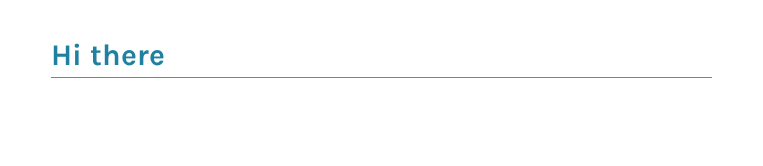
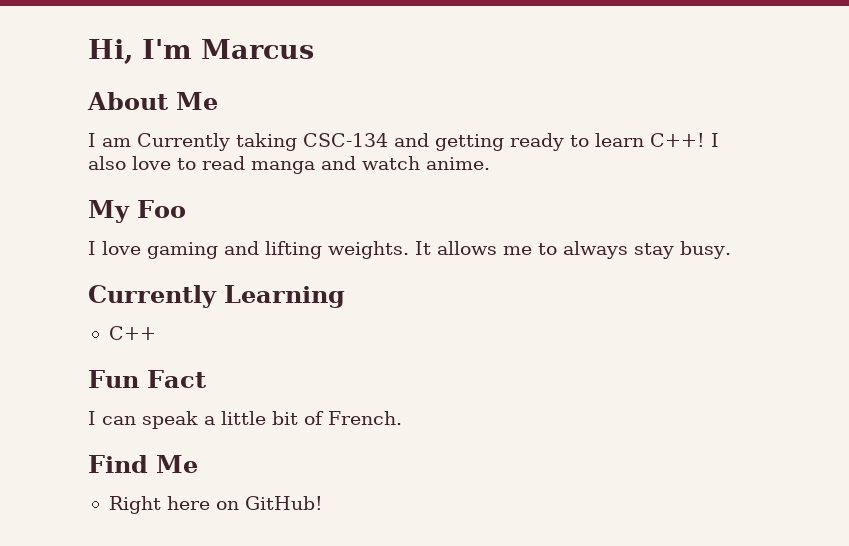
[51,43,166,66] Hi there -> [88,39,314,64] [87,92,218,110] [88,133,719,151] [88,156,490,174] [88,200,186,223] [88,241,731,259] [88,285,345,308] [108,326,156,340] [88,370,206,388] [88,411,402,429] [88,455,198,473] [108,496,323,514] Hi, I'm Marcus // About Me // I am Currently taking CSC-134 and getting ready to learn C++! I also love to read manga and watch anime. // My Foo // I love gaming and lifting weights. It allows me to always stay busy. // Currently Learning // C++ // Fun Fact // I can speak a little bit of French. // Find Me // Right here on GitHub!

